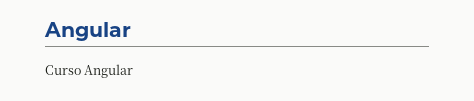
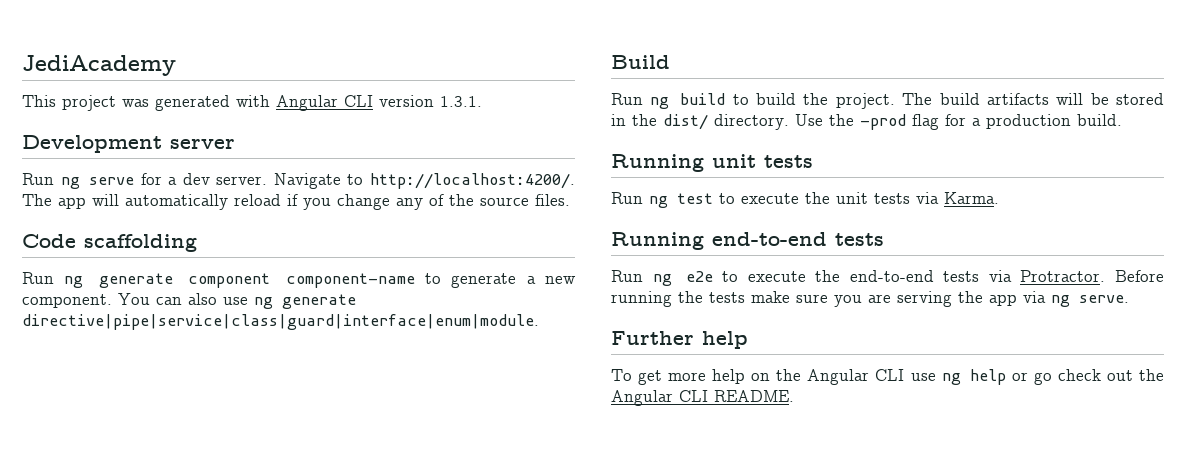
[44,22,131,41] [45,64,134,78] Angular // Curso Angular -> [22,55,176,76] [22,95,482,111] [22,135,235,153] [22,173,575,189] [22,194,570,210] [22,234,197,252] [22,272,576,288] [22,293,356,309] [22,314,539,330] [611,55,670,69] [611,93,1164,109] [611,114,1122,130] [611,154,813,172] [611,192,999,208] [611,232,884,250] [611,270,1164,286] [611,291,1129,307] [611,331,748,349] [611,369,1164,385] [611,390,794,406] JediAcademy // This project was generated with Angular CLI version 1.3.1. // Development server // Run ng serve for a dev server. Navigate to http://localhost:4200/. The app will automatically reload if you change any of the source files. // Code scaffolding // Run ng generate component component-name to generate a new component. You can also use ng generate directive|pipe|service|class|guard|interface|enum|module. // Build // Run ng build to build the project. The build artifacts will be stored in the dist/ directory. Use the -prod flag for a production build. // Running unit tests // Run ng test to execute the unit tests via Karma. // Running end-to-end tests // Run ng e2e to execute the end-to-end tests via Protractor. Before running the tests make sure you are serving the app via ng serve. // Further help // To get more help on the Angular CLI use ng help or go check out the Angular CLI README.

